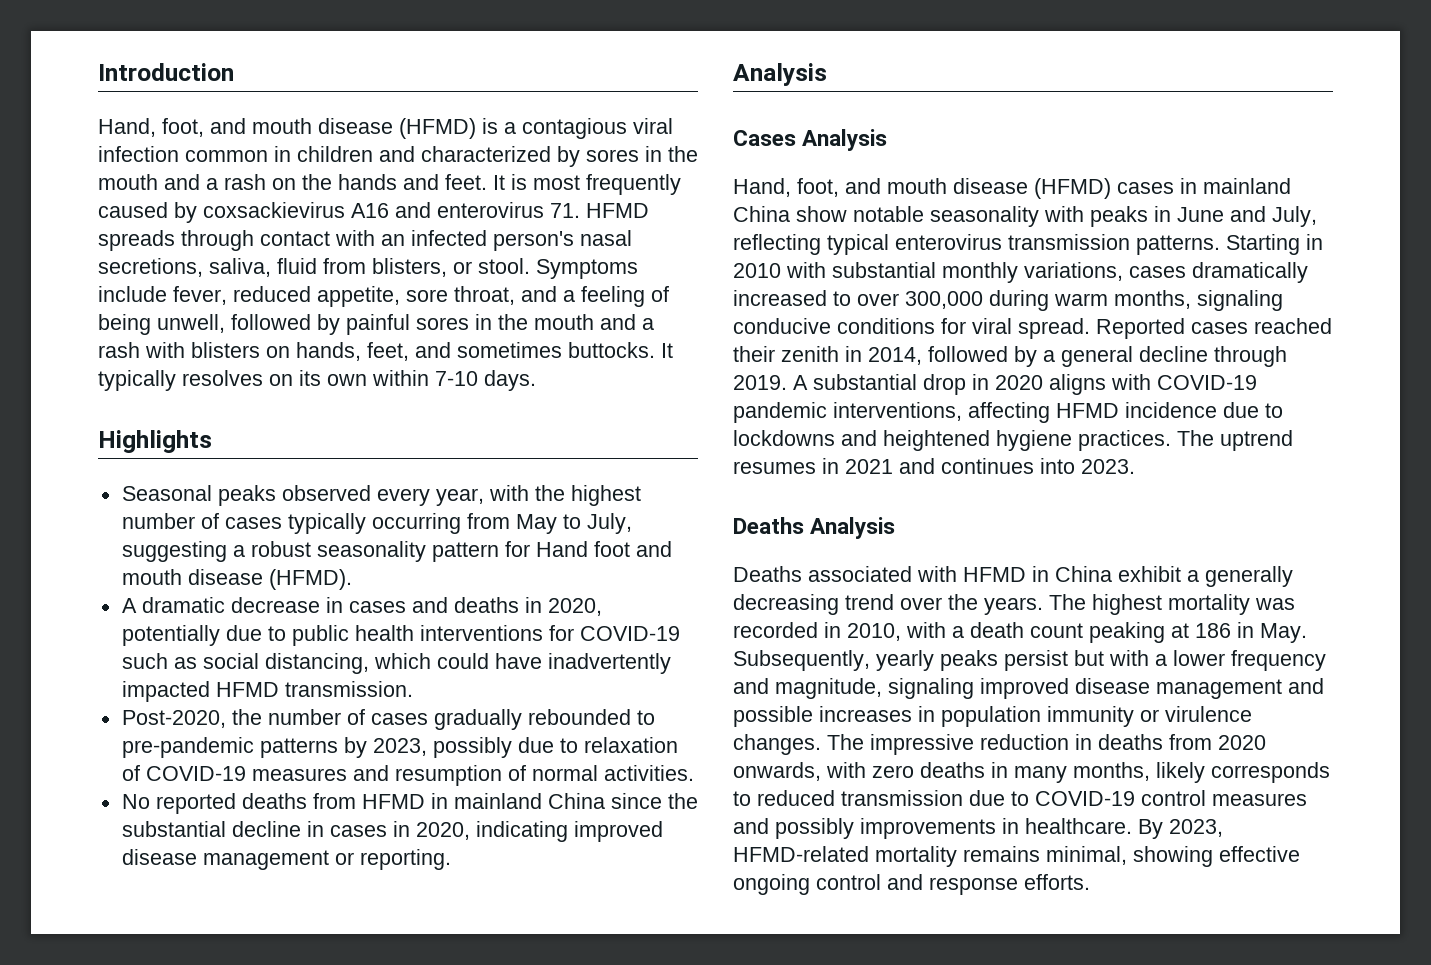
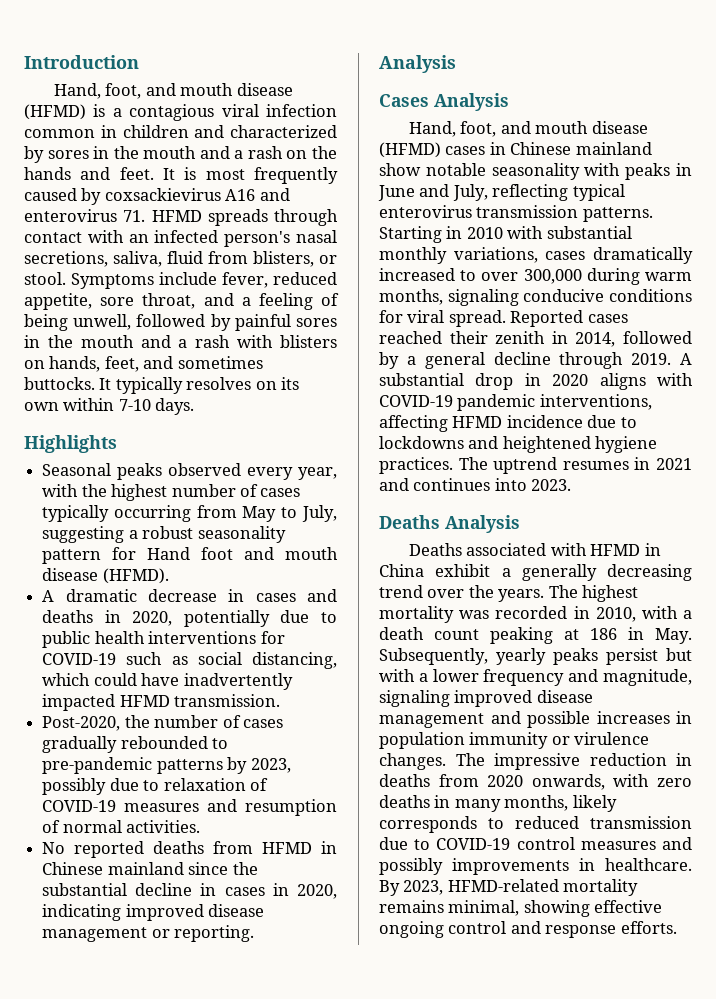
[453,793,605,809] mainland China -> [42,862,184,875] Chinese mainland
[1203,178,1291,194] [733,206,790,222] mainland China -> [510,142,652,155] Chinese mainland

